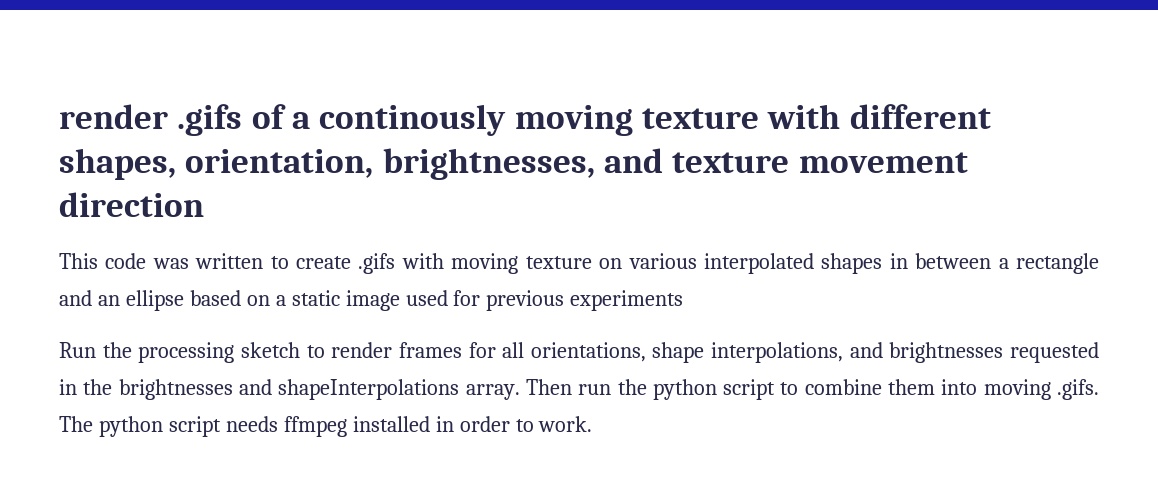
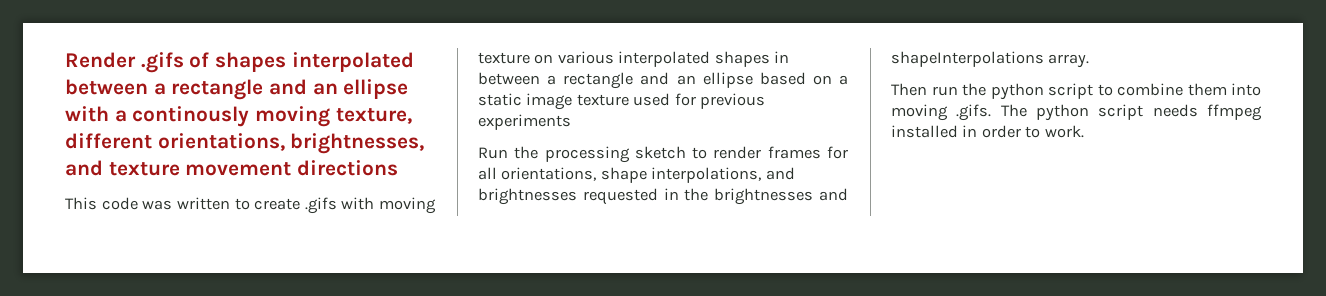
[59,104,168,129] render -> [65,52,136,68] Render
[291,104,991,136] [59,148,374,180] a continously moving texture with different shapes, orientation, -> [215,52,414,72] [65,79,409,100] [65,106,412,127] [65,133,285,151] shapes interpolated between a rectangle and an ellipse with a continously moving texture, different orientations,
[59,192,204,217] direction -> [297,160,399,176] directions
(400, 300) none -> [576,94,629,106] texture
(520, 392) none -> (1090, 61) //

